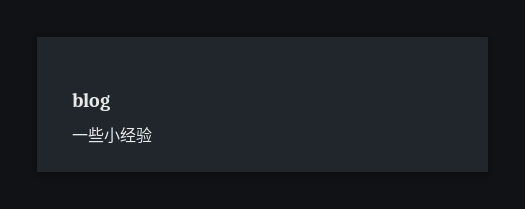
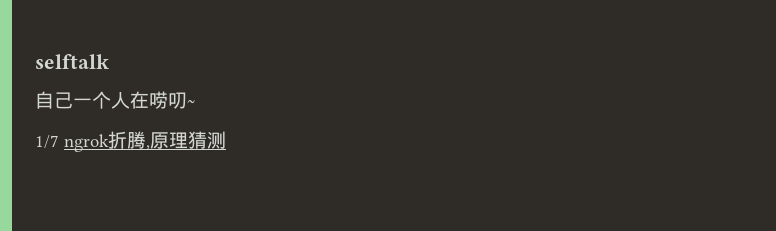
[72,92,110,111] [72,127,152,144] blog // 一些小经验 -> [35,54,109,69] [35,91,195,109] [35,131,226,152] selftalk // 自己一个人在唠叨~ // 1/7 ngrok折腾,原理猜测

